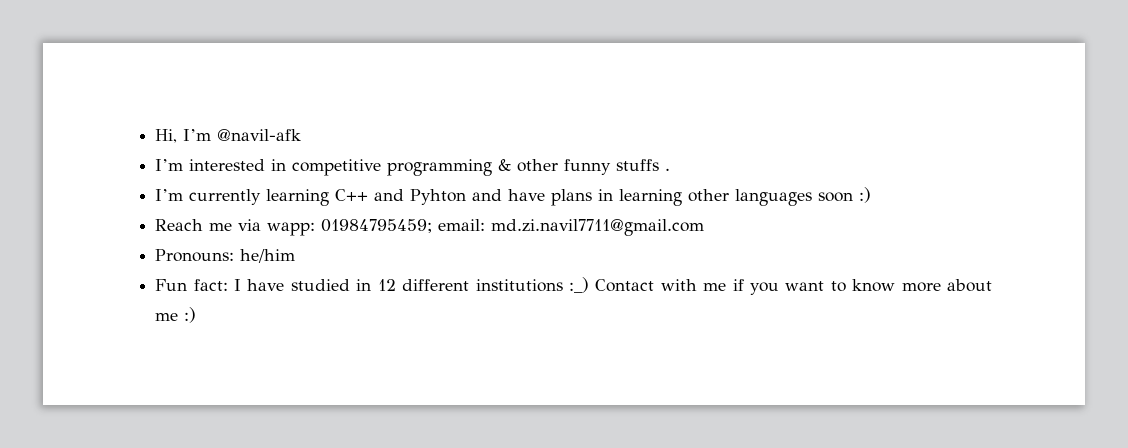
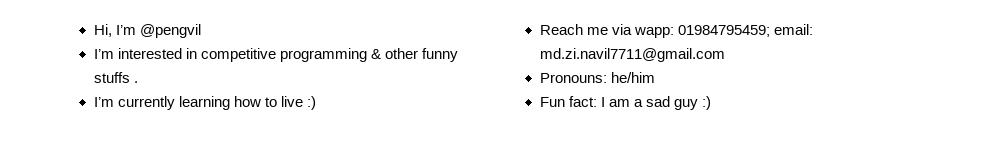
[217,129,302,141] @navil-afk -> [139,24,201,38] @pengvil
[335,189,854,206] C++ and Pyhton and have plans in learning other languages soon -> [233,96,303,107] how to live
[247,277,992,295] [155,312,179,321] have studied in 12 different institutions :_) Contact with me if you want to know more about me -> [608,96,698,110] am a sad guy

